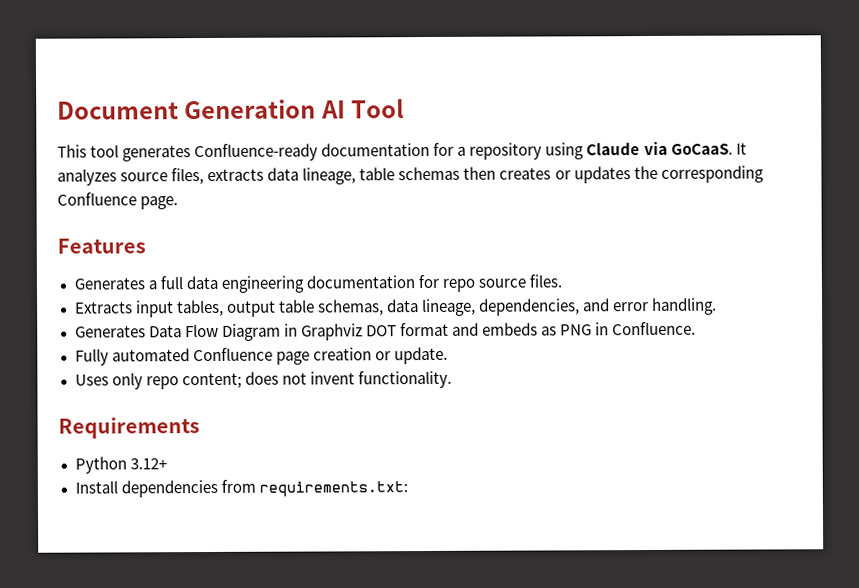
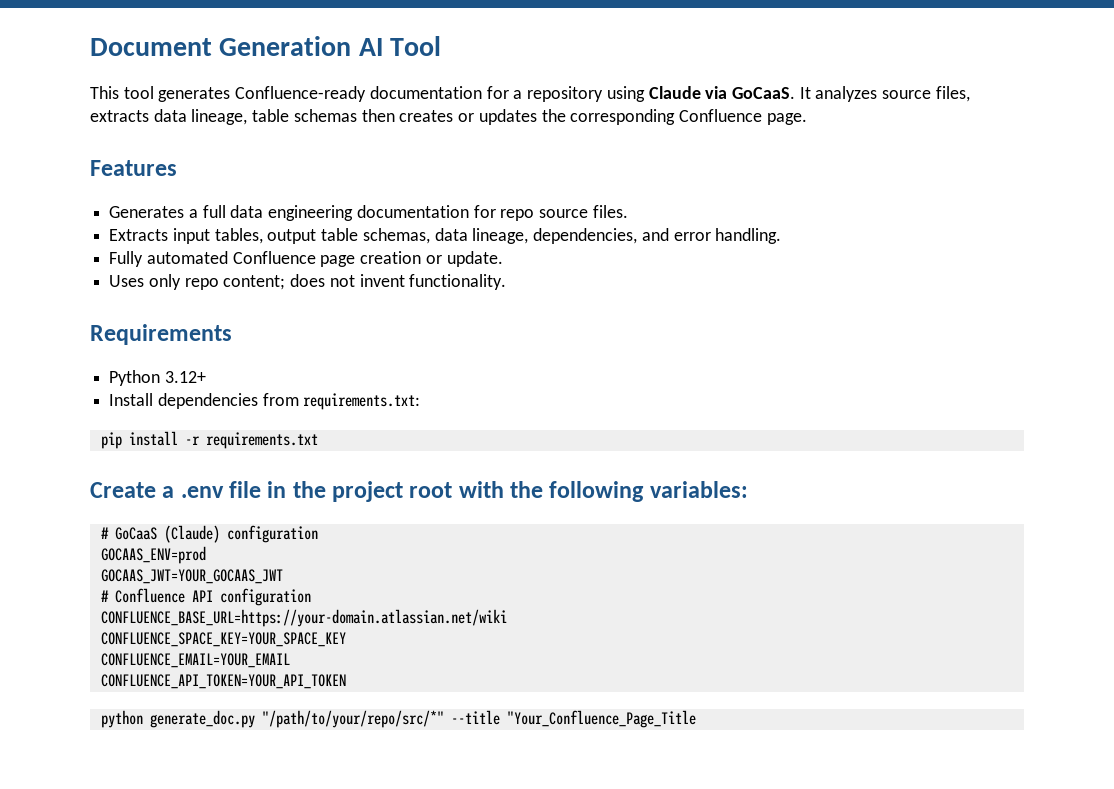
[74,321,697,341] // Generates Data Flow Diagram in Graphviz DOT format and embeds as PNG in Confluence. -> (782, 236) none
(408, 489) none -> [100,431,318,449] [90,481,748,502] [100,525,318,543] [100,546,206,564] [100,569,283,584] [100,588,311,606] [100,609,507,627] [100,632,346,647] [100,653,290,668] [100,674,346,689] [100,710,696,728] // pip install -r requirements.txt // Create a .env file in the project root with the following variables: // # GoCaaS (Claude) configuration // GOCAAS_ENV=prod // GOCAAS_JWT=YOUR_GOCAAS_JWT // # Confluence API configuration // CONFLUENCE_BASE_URL=https://your-domain.atlassian.net/wiki // CONFLUENCE_SPACE_KEY=YOUR_SPACE_KEY // CONFLUENCE_EMAIL=YOUR_EMAIL // CONFLUENCE_API_TOKEN=YOUR_API_TOKEN // python generate_doc.py "/path/to/your/repo/src/*" --title "Your_Confluence_Page_Title

